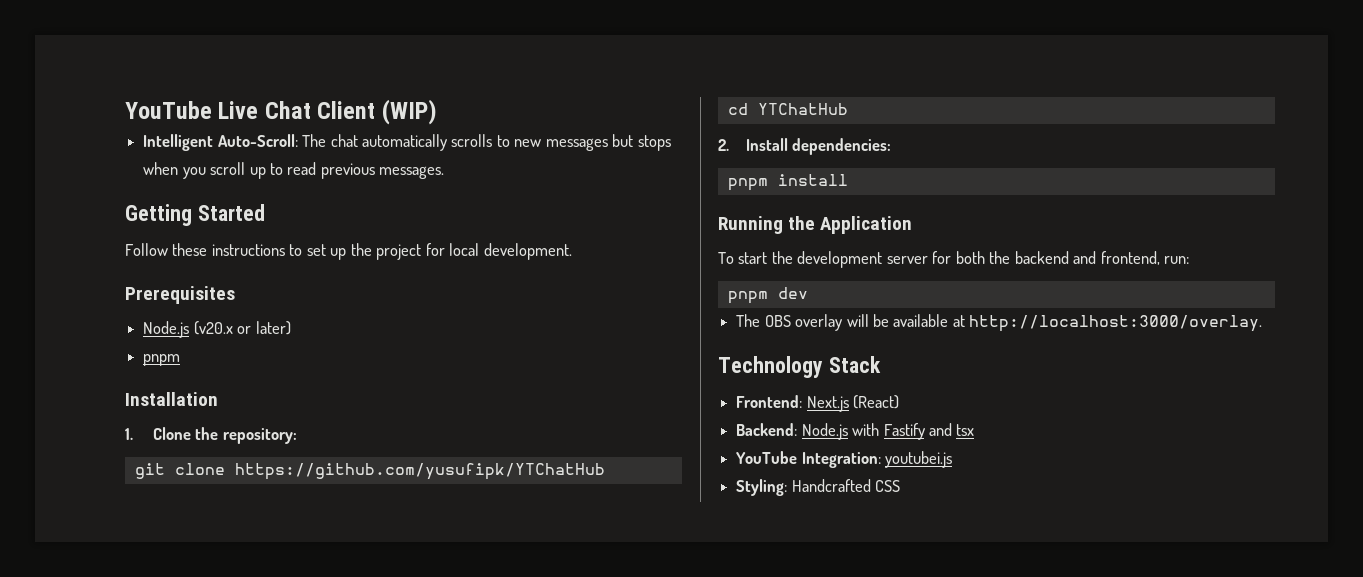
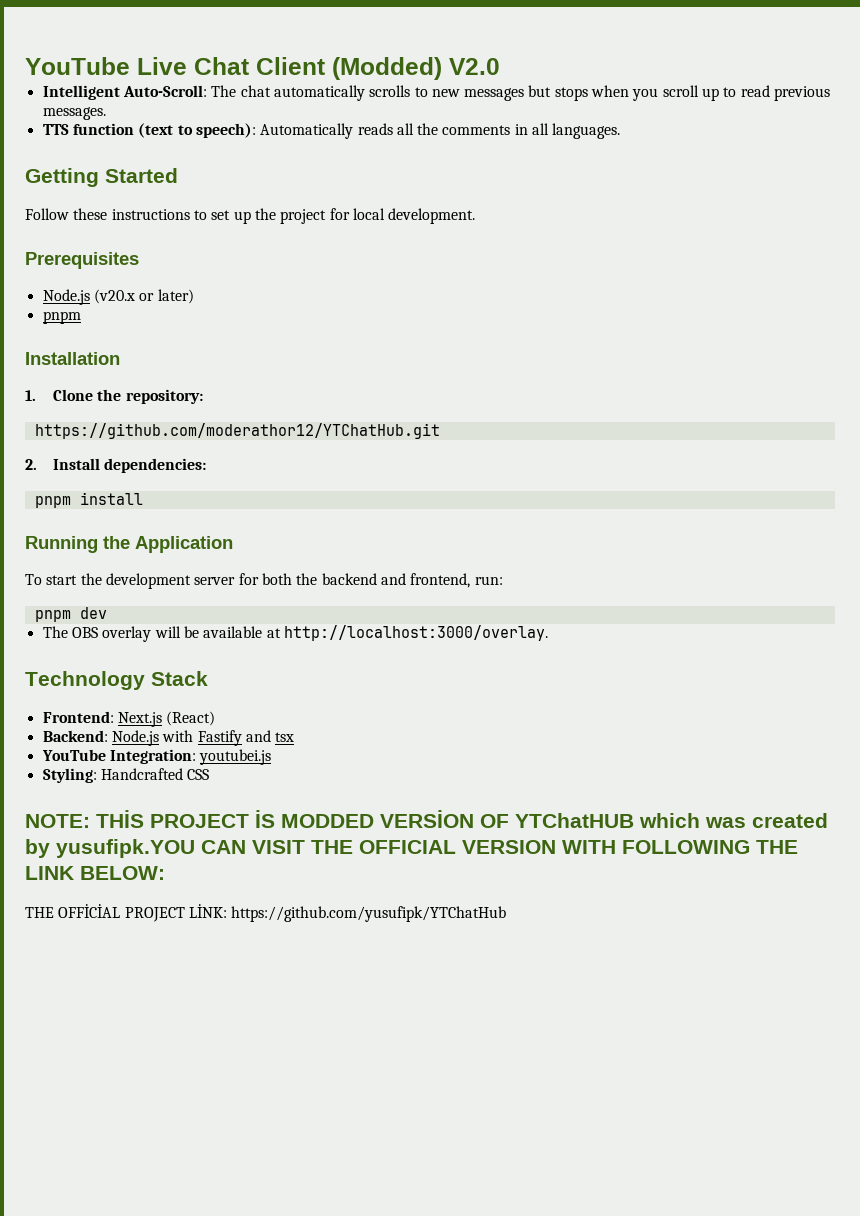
[381,99,437,125] (WIP) -> [332,57,500,80] (Modded) V2.0
(445, 172) none -> [42,123,621,139] // TTS function (text to speech): Automatically reads all the comments in all languages.
[134,463,605,480] [727,103,848,115] git clone https://github.com/yusufipk/YTChatHub // cd YTChatHub -> [34,423,440,439] https://github.com/moderathor12/YTChatHub.git
(901, 486) none -> [25,810,828,828] [25,839,798,858] [25,866,165,880] [25,904,507,922] // NOTE: THİS PROJECT İS MODDED VERSİON OF YTChatHUB which was created by yusufipk.YOU CAN VISIT THE OFFICIAL VERSION WITH FOLLOWING THE LINK BELOW: // THE OFFİCİAL PROJECT LİNK: https://github.com/yusufipk/YTChatHub

